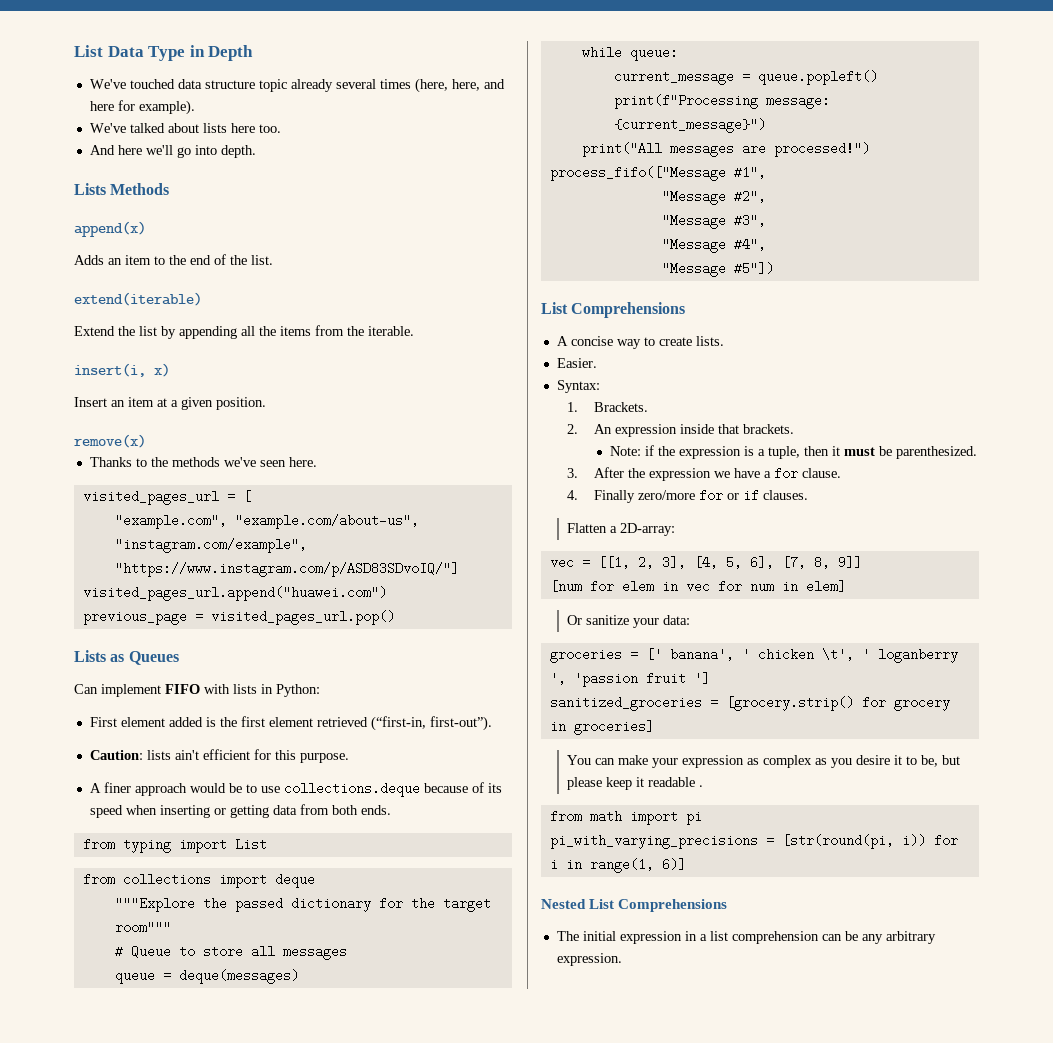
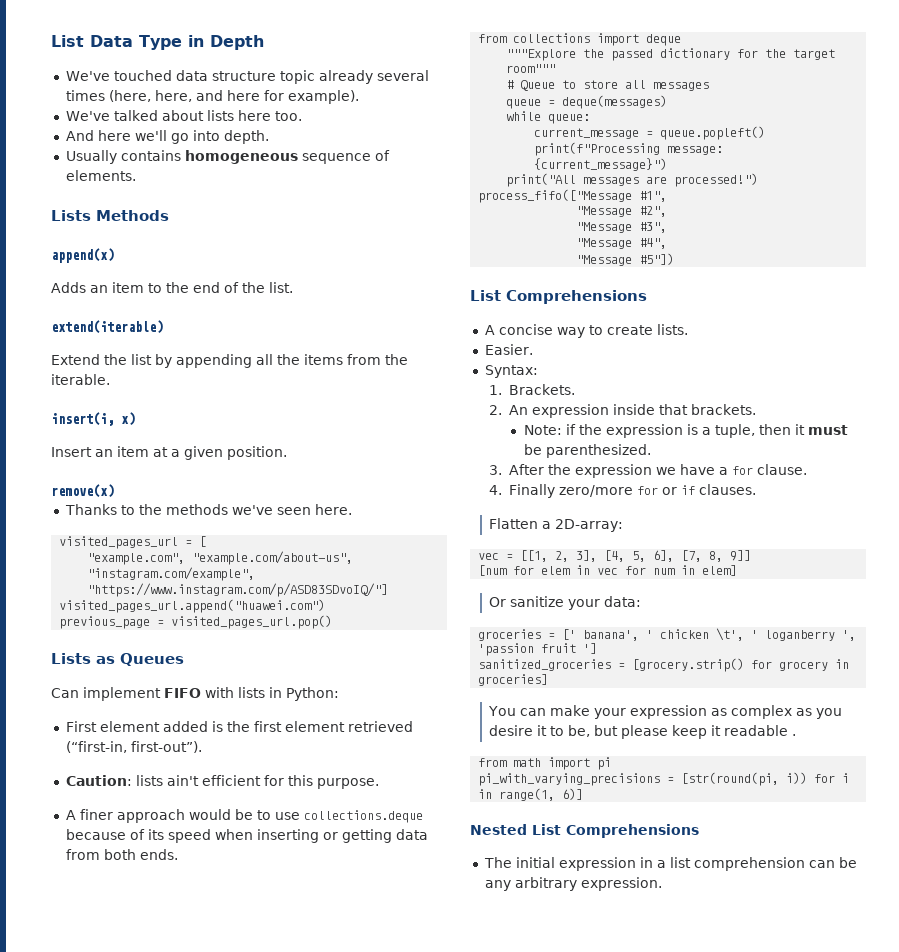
(256, 151) none -> [65,150,390,164] [65,170,136,181] // Usually contains homogeneous sequence of elements.
[82,838,267,853] // from typing import List -> (178, 854) none

